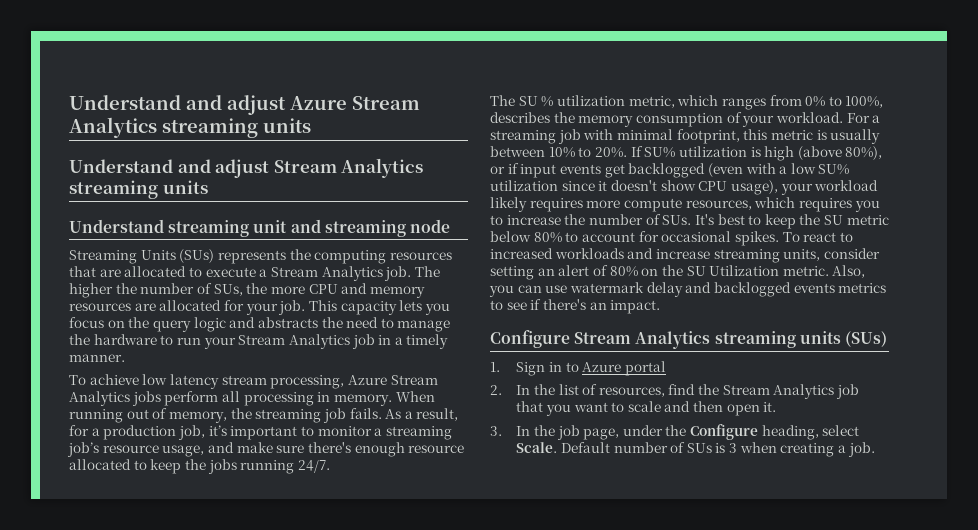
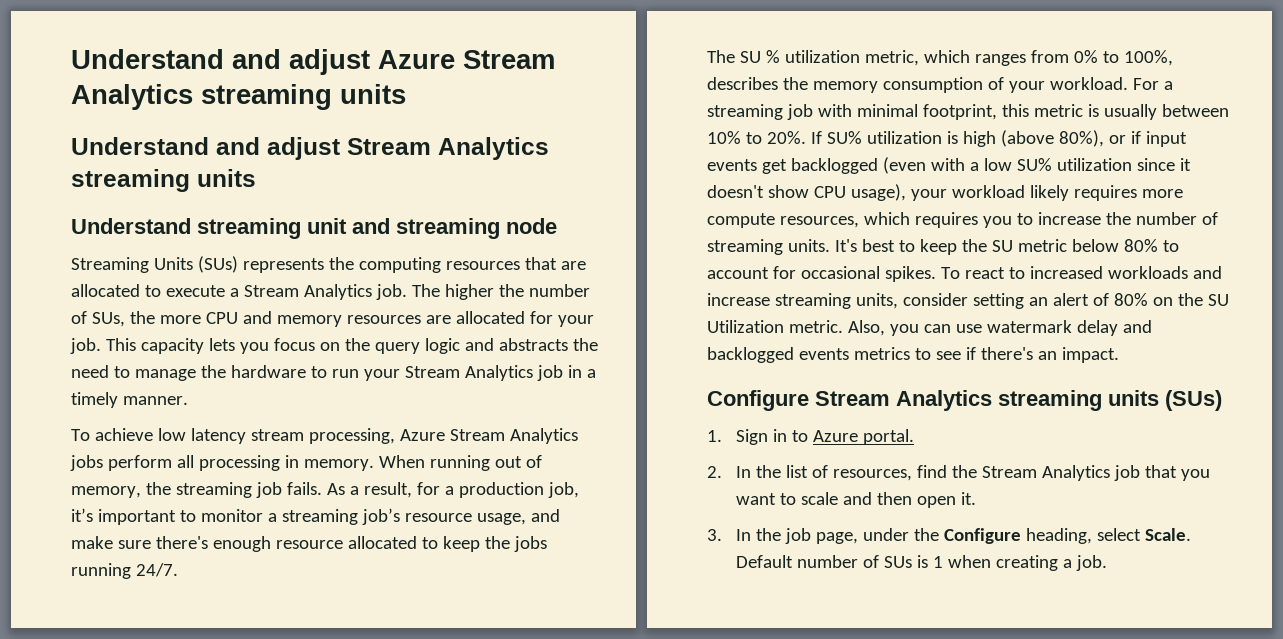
[662,215,692,225] SUs. -> [707,239,830,255] streaming units.
[624,361,666,376] portal -> [863,429,915,445] portal.
[729,443,738,453] 3 -> [933,556,944,568] 1

